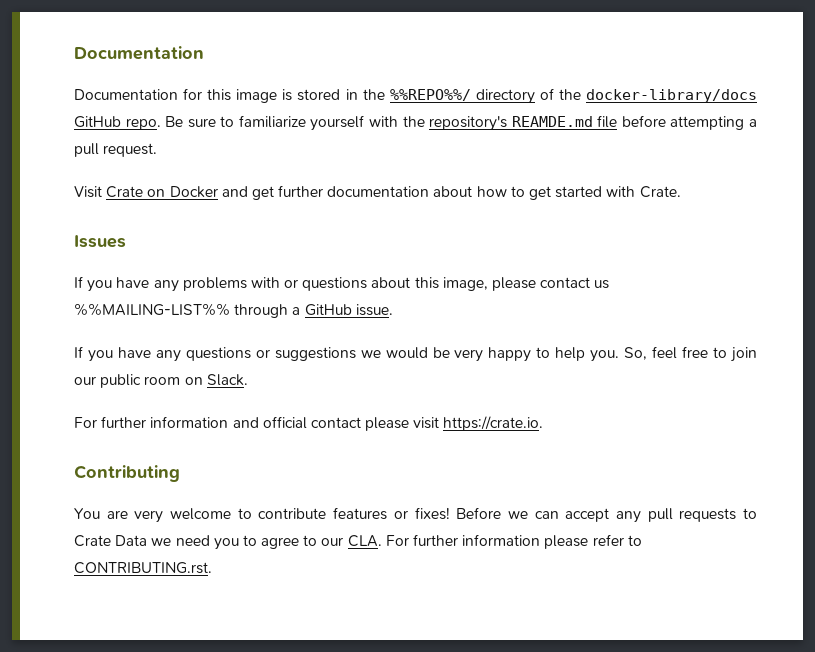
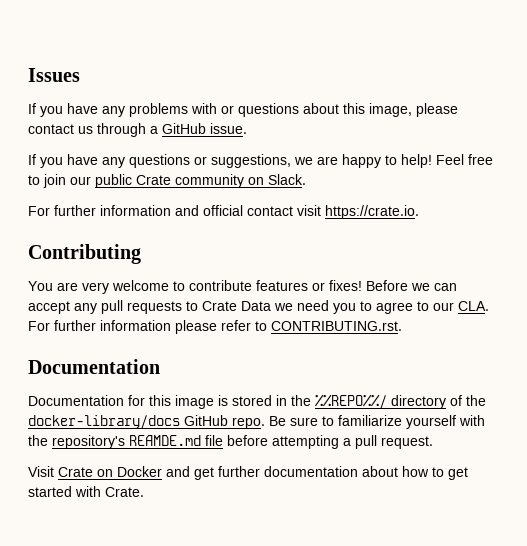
(74, 53) none -> [28,68,80,82] [28,103,458,117] [28,123,247,137] [28,154,493,168] [28,174,306,188] [28,205,419,219] [28,244,141,264] [28,280,457,294] [28,300,489,314] [28,320,402,334] Issues // If you have any problems with or questions about this image, please contact us through a GitHub issue. // If you have any questions or suggestions, we are happy to help! Feel free to join our public Crate community on Slack. // For further information and official contact visit https://crate.io. // Contributing // You are very welcome to contribute features or fixes! Before we can accept any pull requests to Crate Data we need you to agree to our CLA. For further information please refer to CONTRIBUTING.rst. //
[74,235,126,248] [74,276,610,292] [74,303,393,318] [74,346,757,362] [74,374,248,388] [74,416,544,431] [74,465,180,482] [74,507,757,523] [74,534,642,550] [74,562,212,574] // Issues // If you have any problems with or questions about this image, please contact us %%MAILING-LIST%% through a GitHub issue. // If you have any questions or suggestions we would be very happy to help you. So, feel free to join our public room on Slack. // For further information and official contact please visit https://crate.io. // Contributing // You are very welcome to contribute features or fixes! Before we can accept any pull requests to Crate Data we need you to agree to our CLA. For further information please refer to CONTRIBUTING.rst. -> (144, 492) none

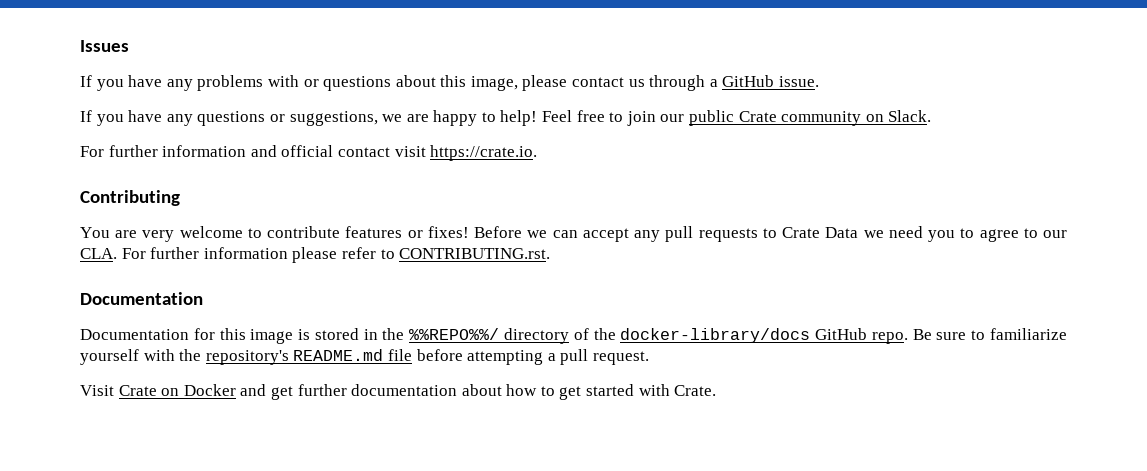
[129,435,201,446] REAMDE.md -> [293,349,384,361] README.md

